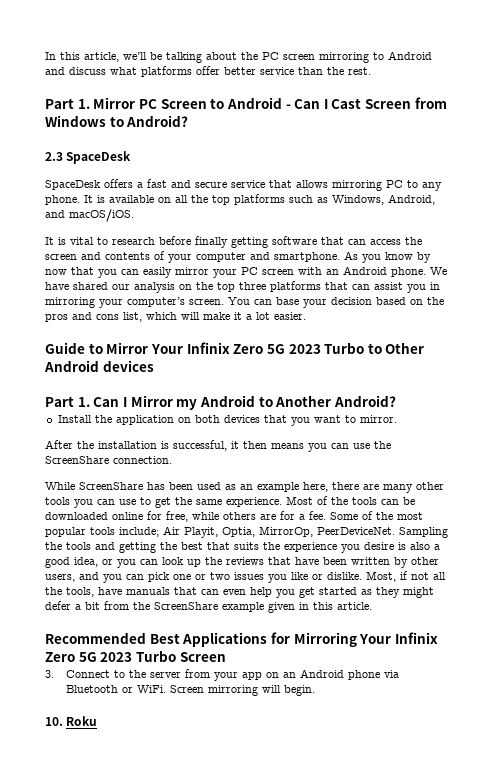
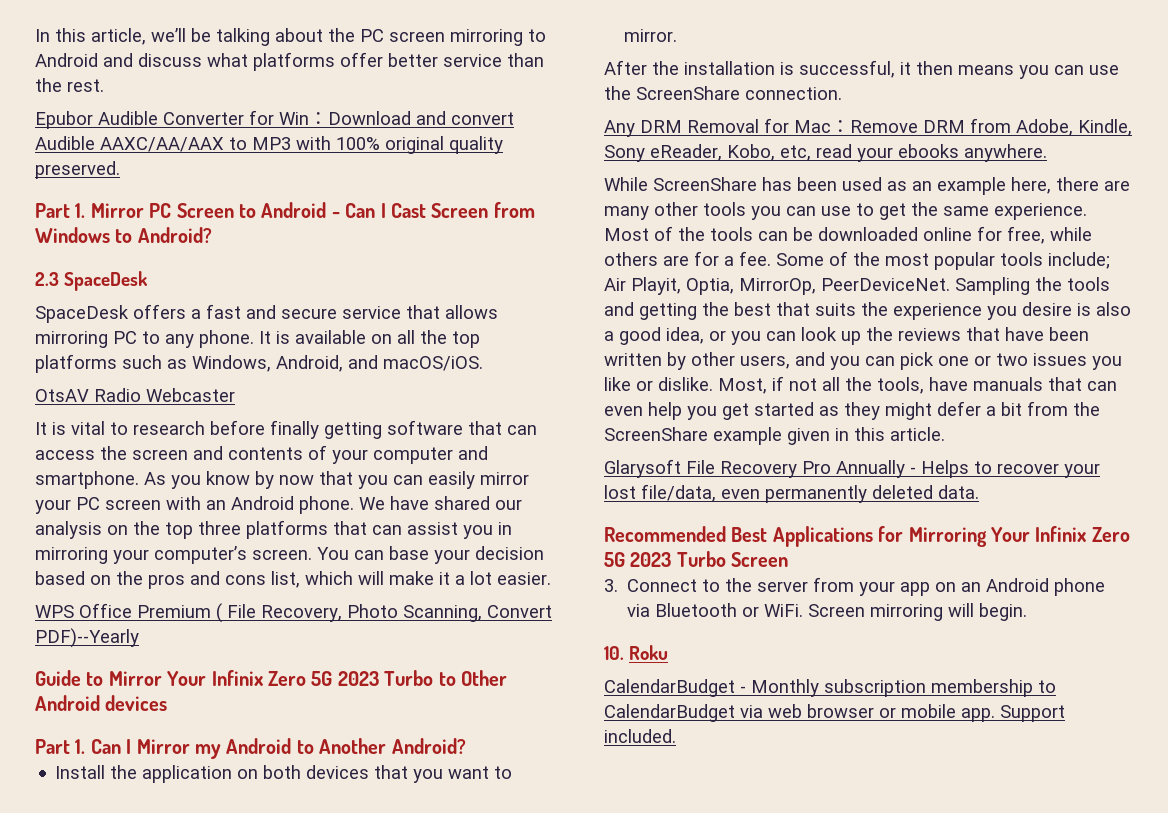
(371, 71) none -> [35,110,514,129] [35,136,503,154] [35,161,120,179] // Epubor Audible Converter for Win：Download and convert Audible AAXC/AA/AAX to MP3 with 100% original quality preserved.
(134, 215) none -> [35,388,235,402] // OtsAV Radio Webcaster
(306, 316) none -> [35,603,552,623] [35,628,139,648] // WPS Office Premium ( File Recovery, Photo Scanning, Convert PDF)--Yearly
(172, 460) none -> [604,118,1132,137] [604,144,1047,162] // Any DRM Removal for Mac：Remove DRM from Adobe, Kindle, Sony eReader, Kobo, etc, read your ebooks anywhere.
(372, 606) none -> [604,459,1100,478] [604,484,979,503] // Glarysoft File Recovery Pro Annually - Helps to recover your lost file/data, even permanently deleted data.
(98, 721) none -> [604,679,1056,697] [604,704,1065,722] [604,729,676,743] // CalendarBudget - Monthly subscription membership to CalendarBudget via web browser or mobile app. Support included.

